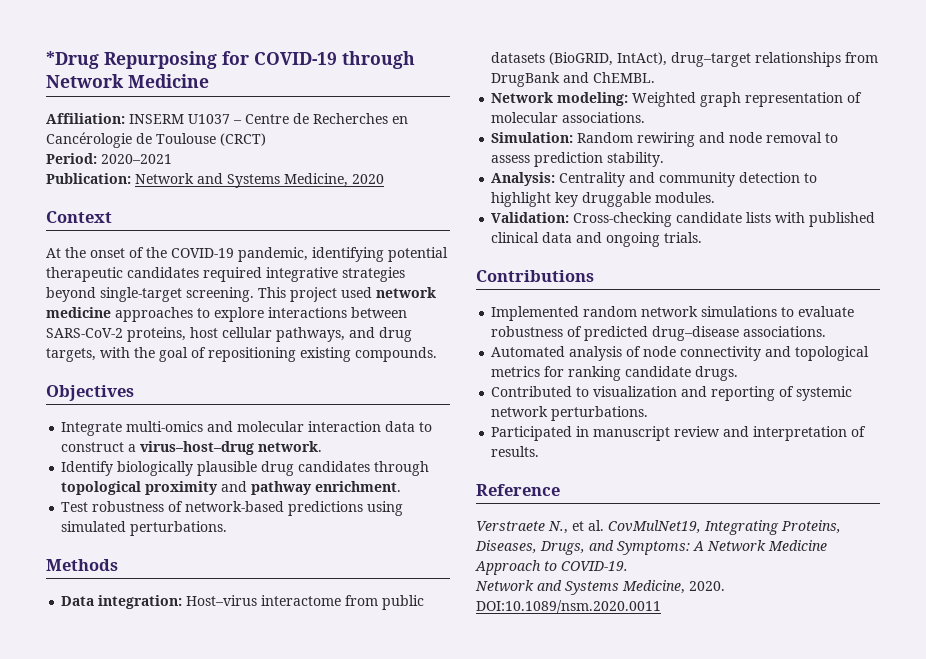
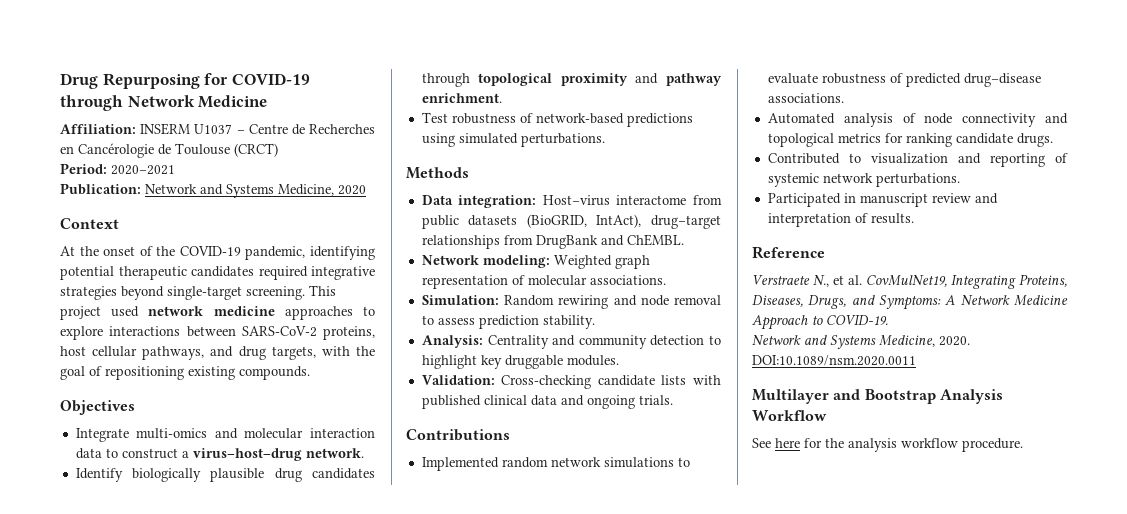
[46,51,99,69] *Drug -> [60,73,98,89] Drug
(661, 606) none -> [752,389,1003,404] [752,410,827,421] [752,438,1023,452] // Multilayer and Bootstrap Analysis Workflow // See here for the analysis workflow procedure.

